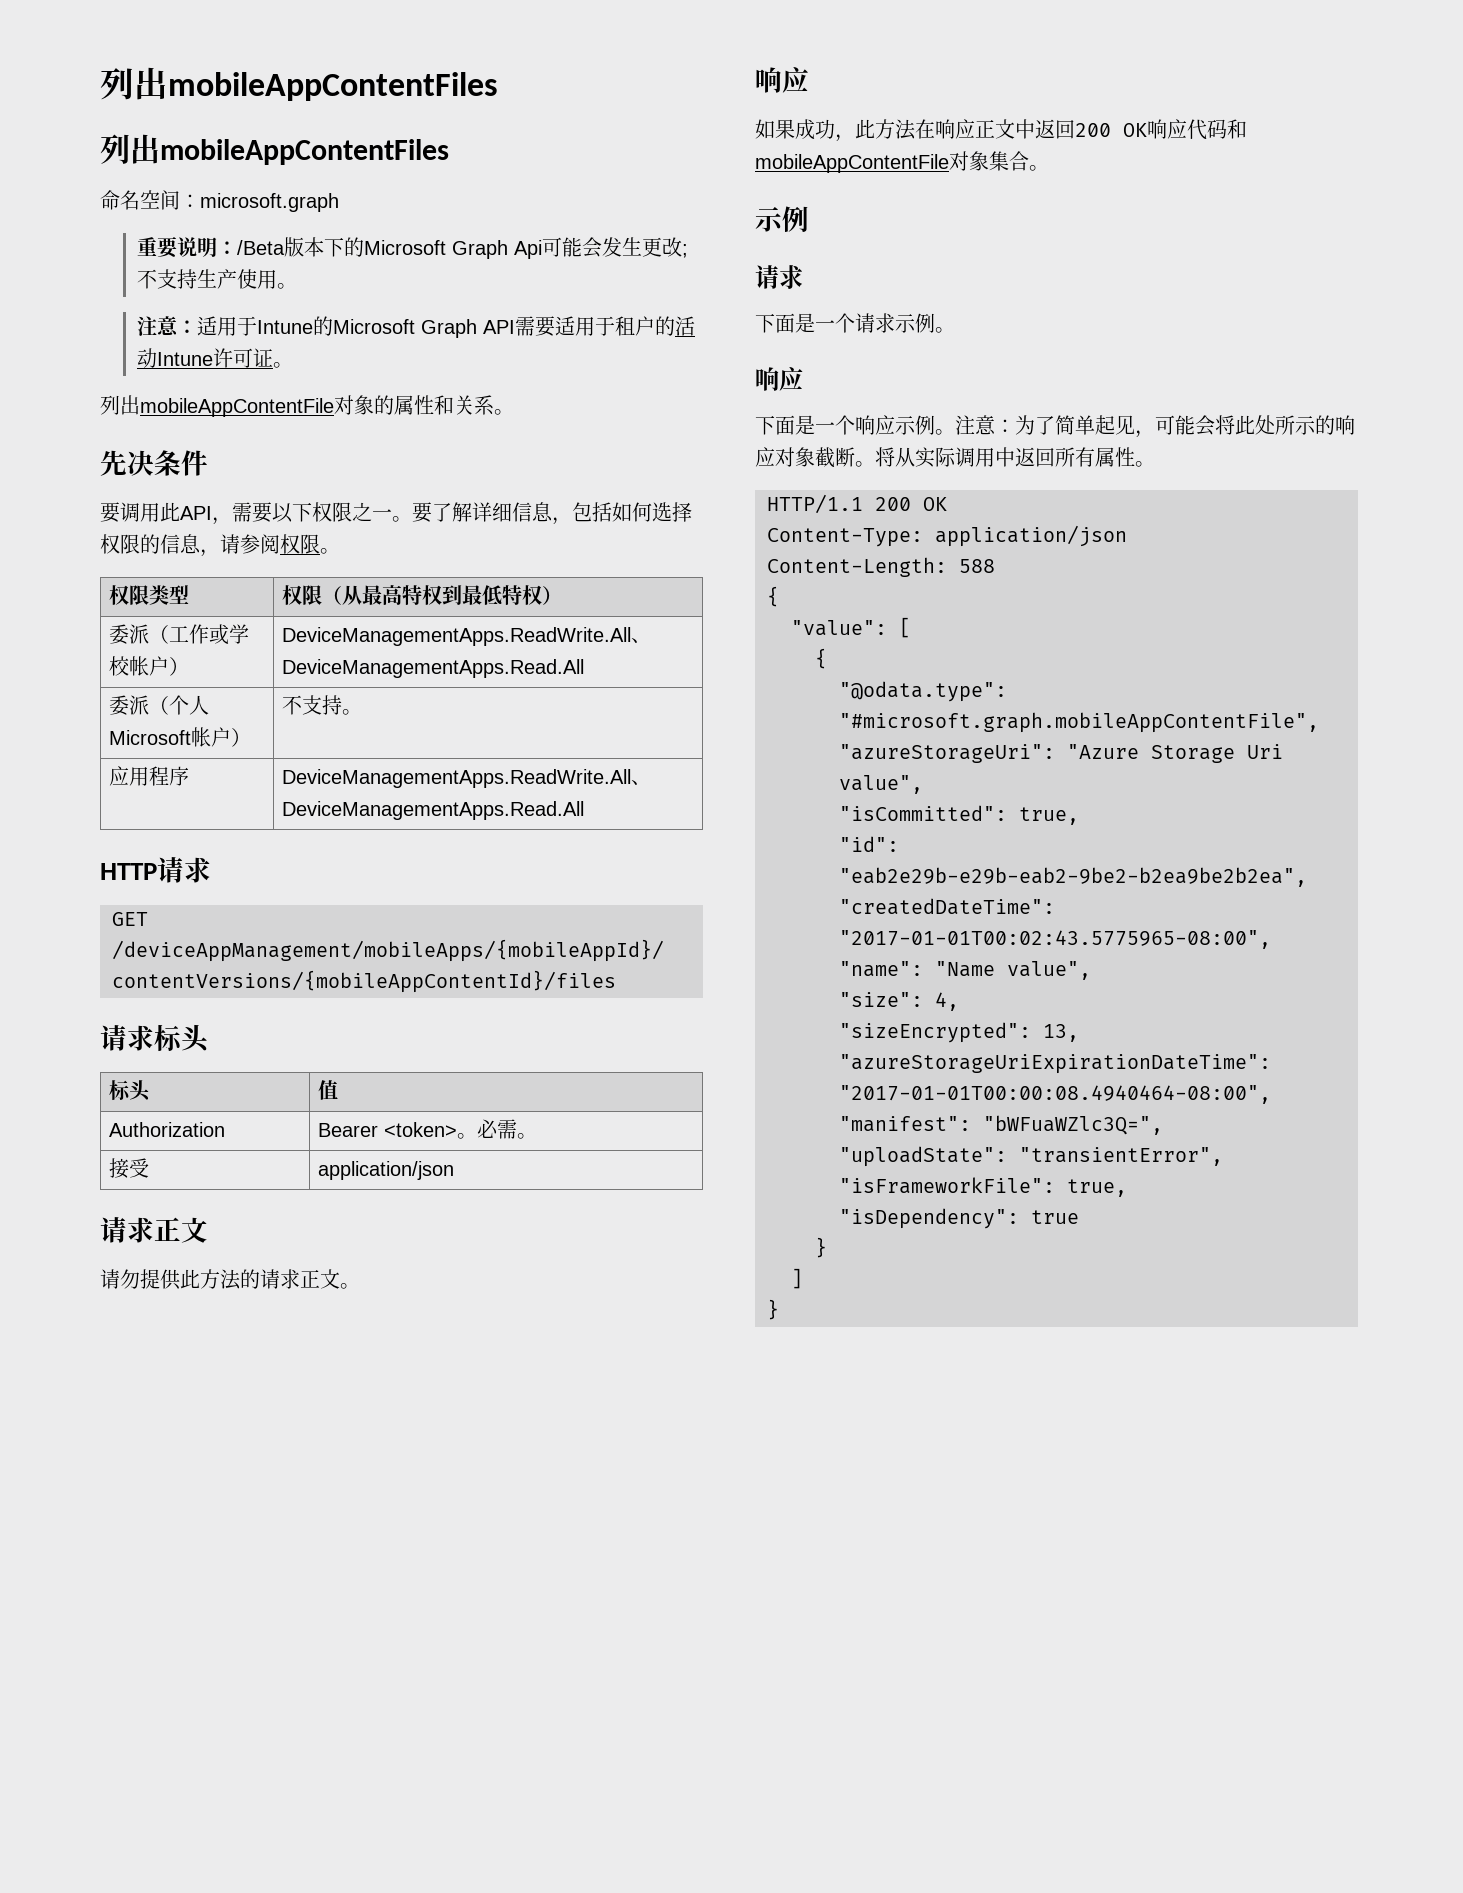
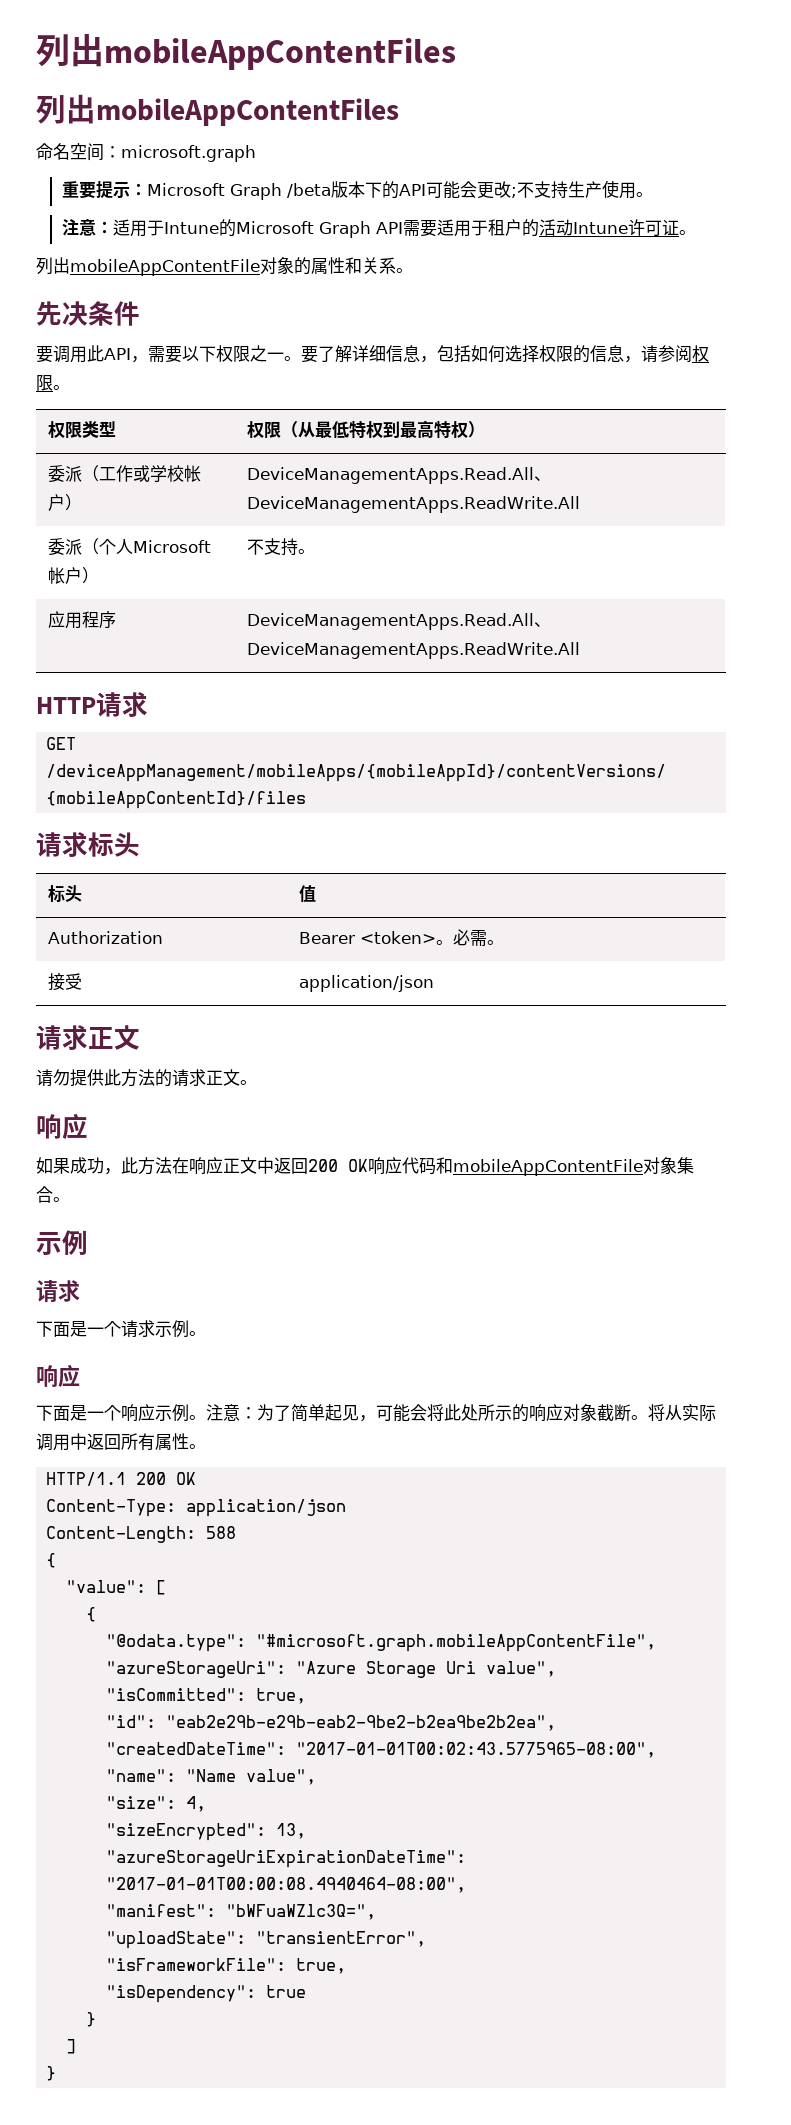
[176,237,642,259] 说明：/Beta版本下的Microsoft Graph Api可能会发生 -> [95,181,477,200] 提示：Microsoft Graph /beta版本下的API可能会
[382,585,403,605] 高 -> [331,421,349,438] 低
[482,585,503,605] 低 -> [416,420,434,438] 高
[282,627,652,646] [282,659,585,678] DeviceManagementApps.ReadWrite.All、DeviceManagementApps.Read.All -> [246,467,551,484] [246,496,580,513] DeviceManagementApps.Read.All、DeviceManagementApps.ReadWrite.All
[282,769,652,788] [282,801,585,820] DeviceManagementApps.ReadWrite.All、DeviceManagementApps.Read.All -> [246,613,551,630] [246,642,580,659] DeviceManagementApps.Read.All、DeviceManagementApps.ReadWrite.All

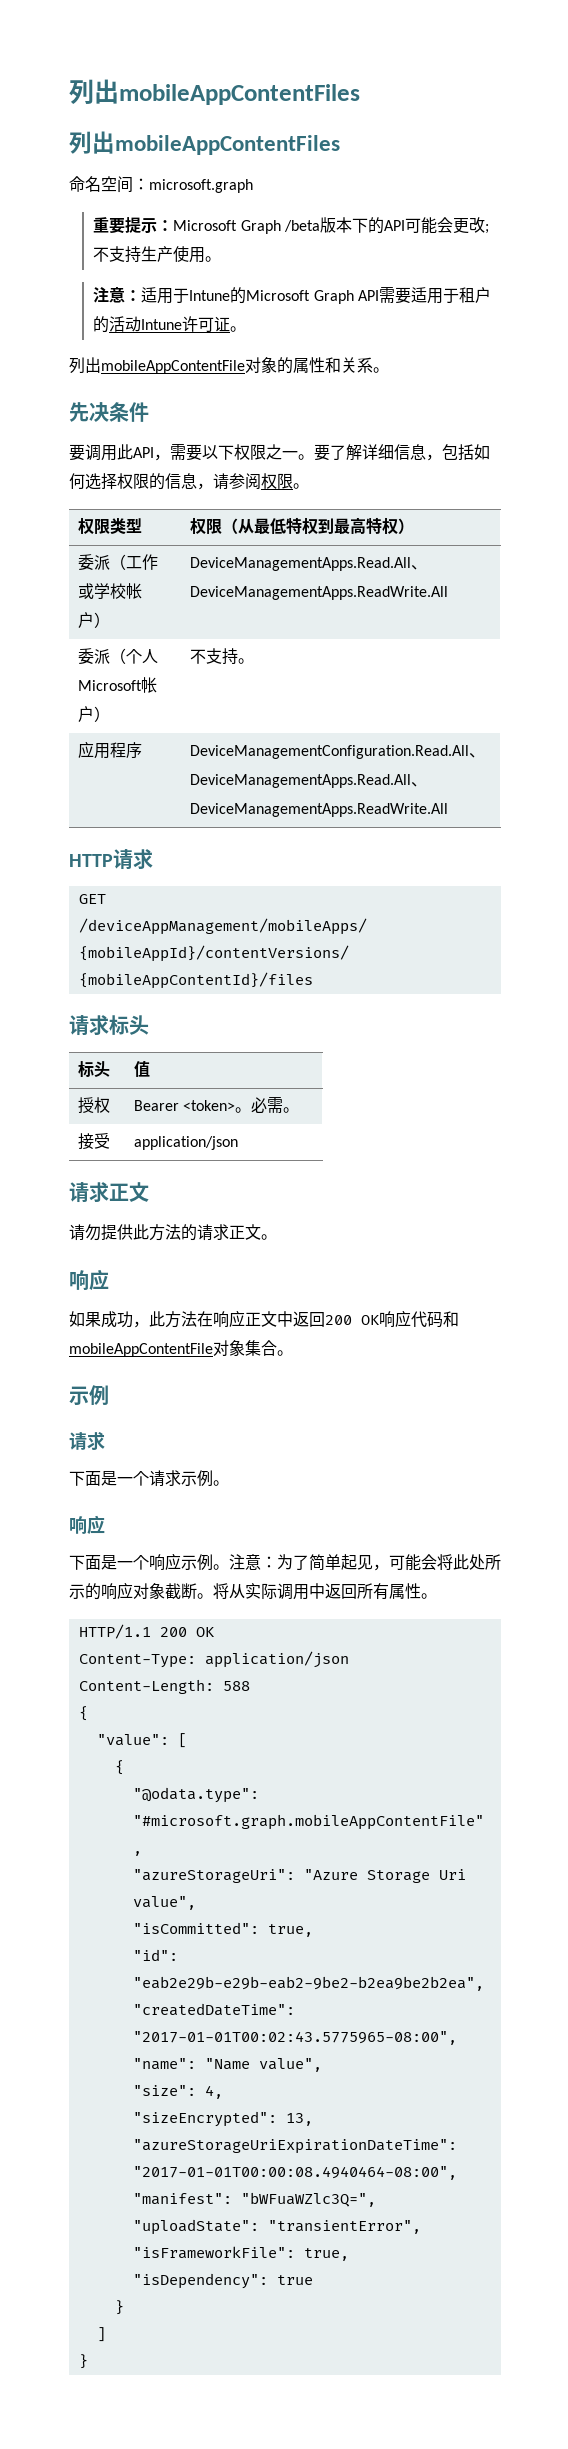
(116, 620) none -> [189,745,485,759] DeviceManagementConfiguration.Read.All、
[47,931,163,944] Authorization -> [77,1097,110,1114] 授权

